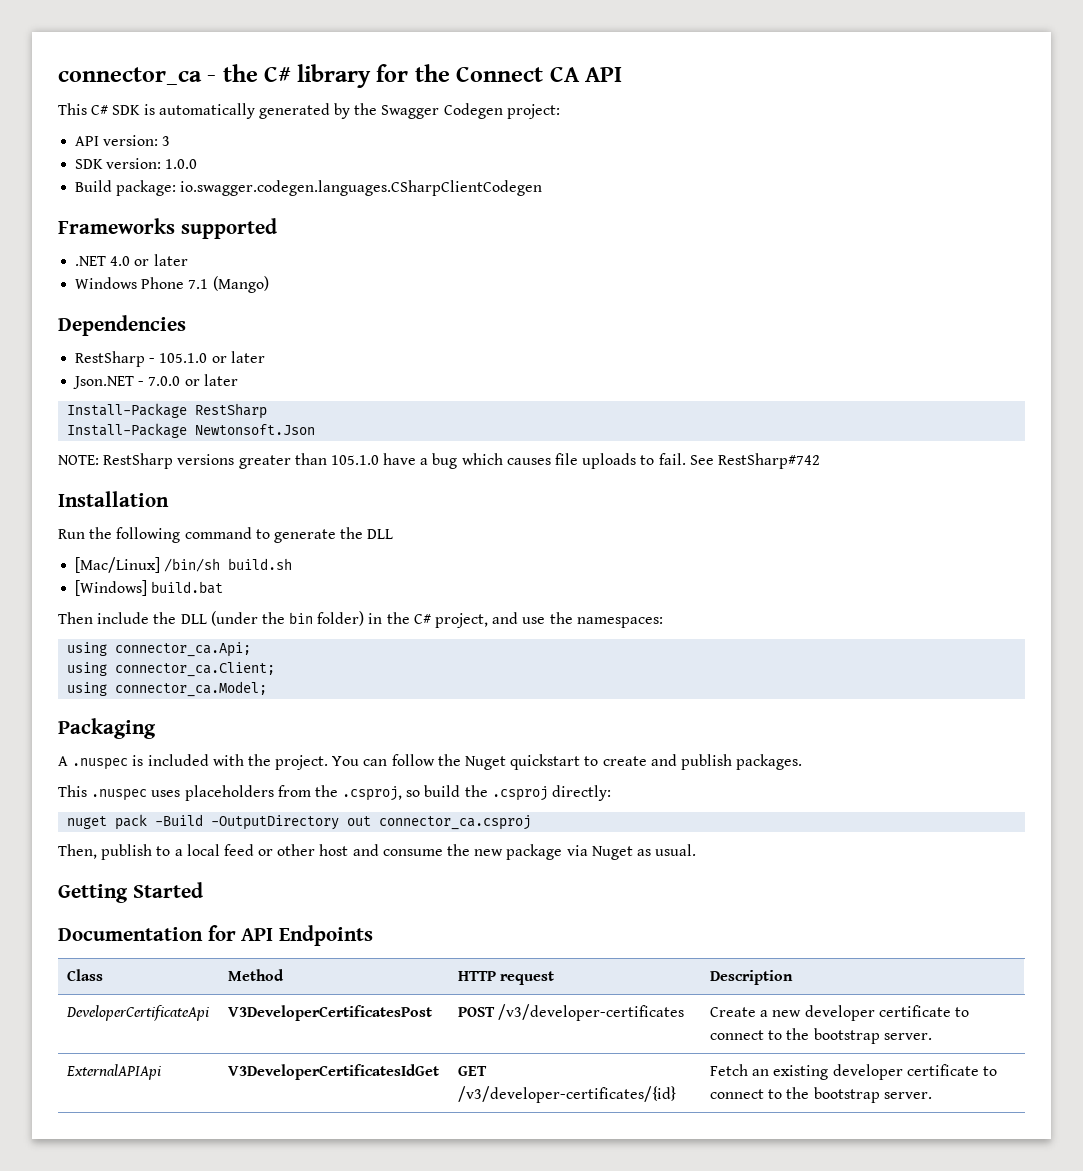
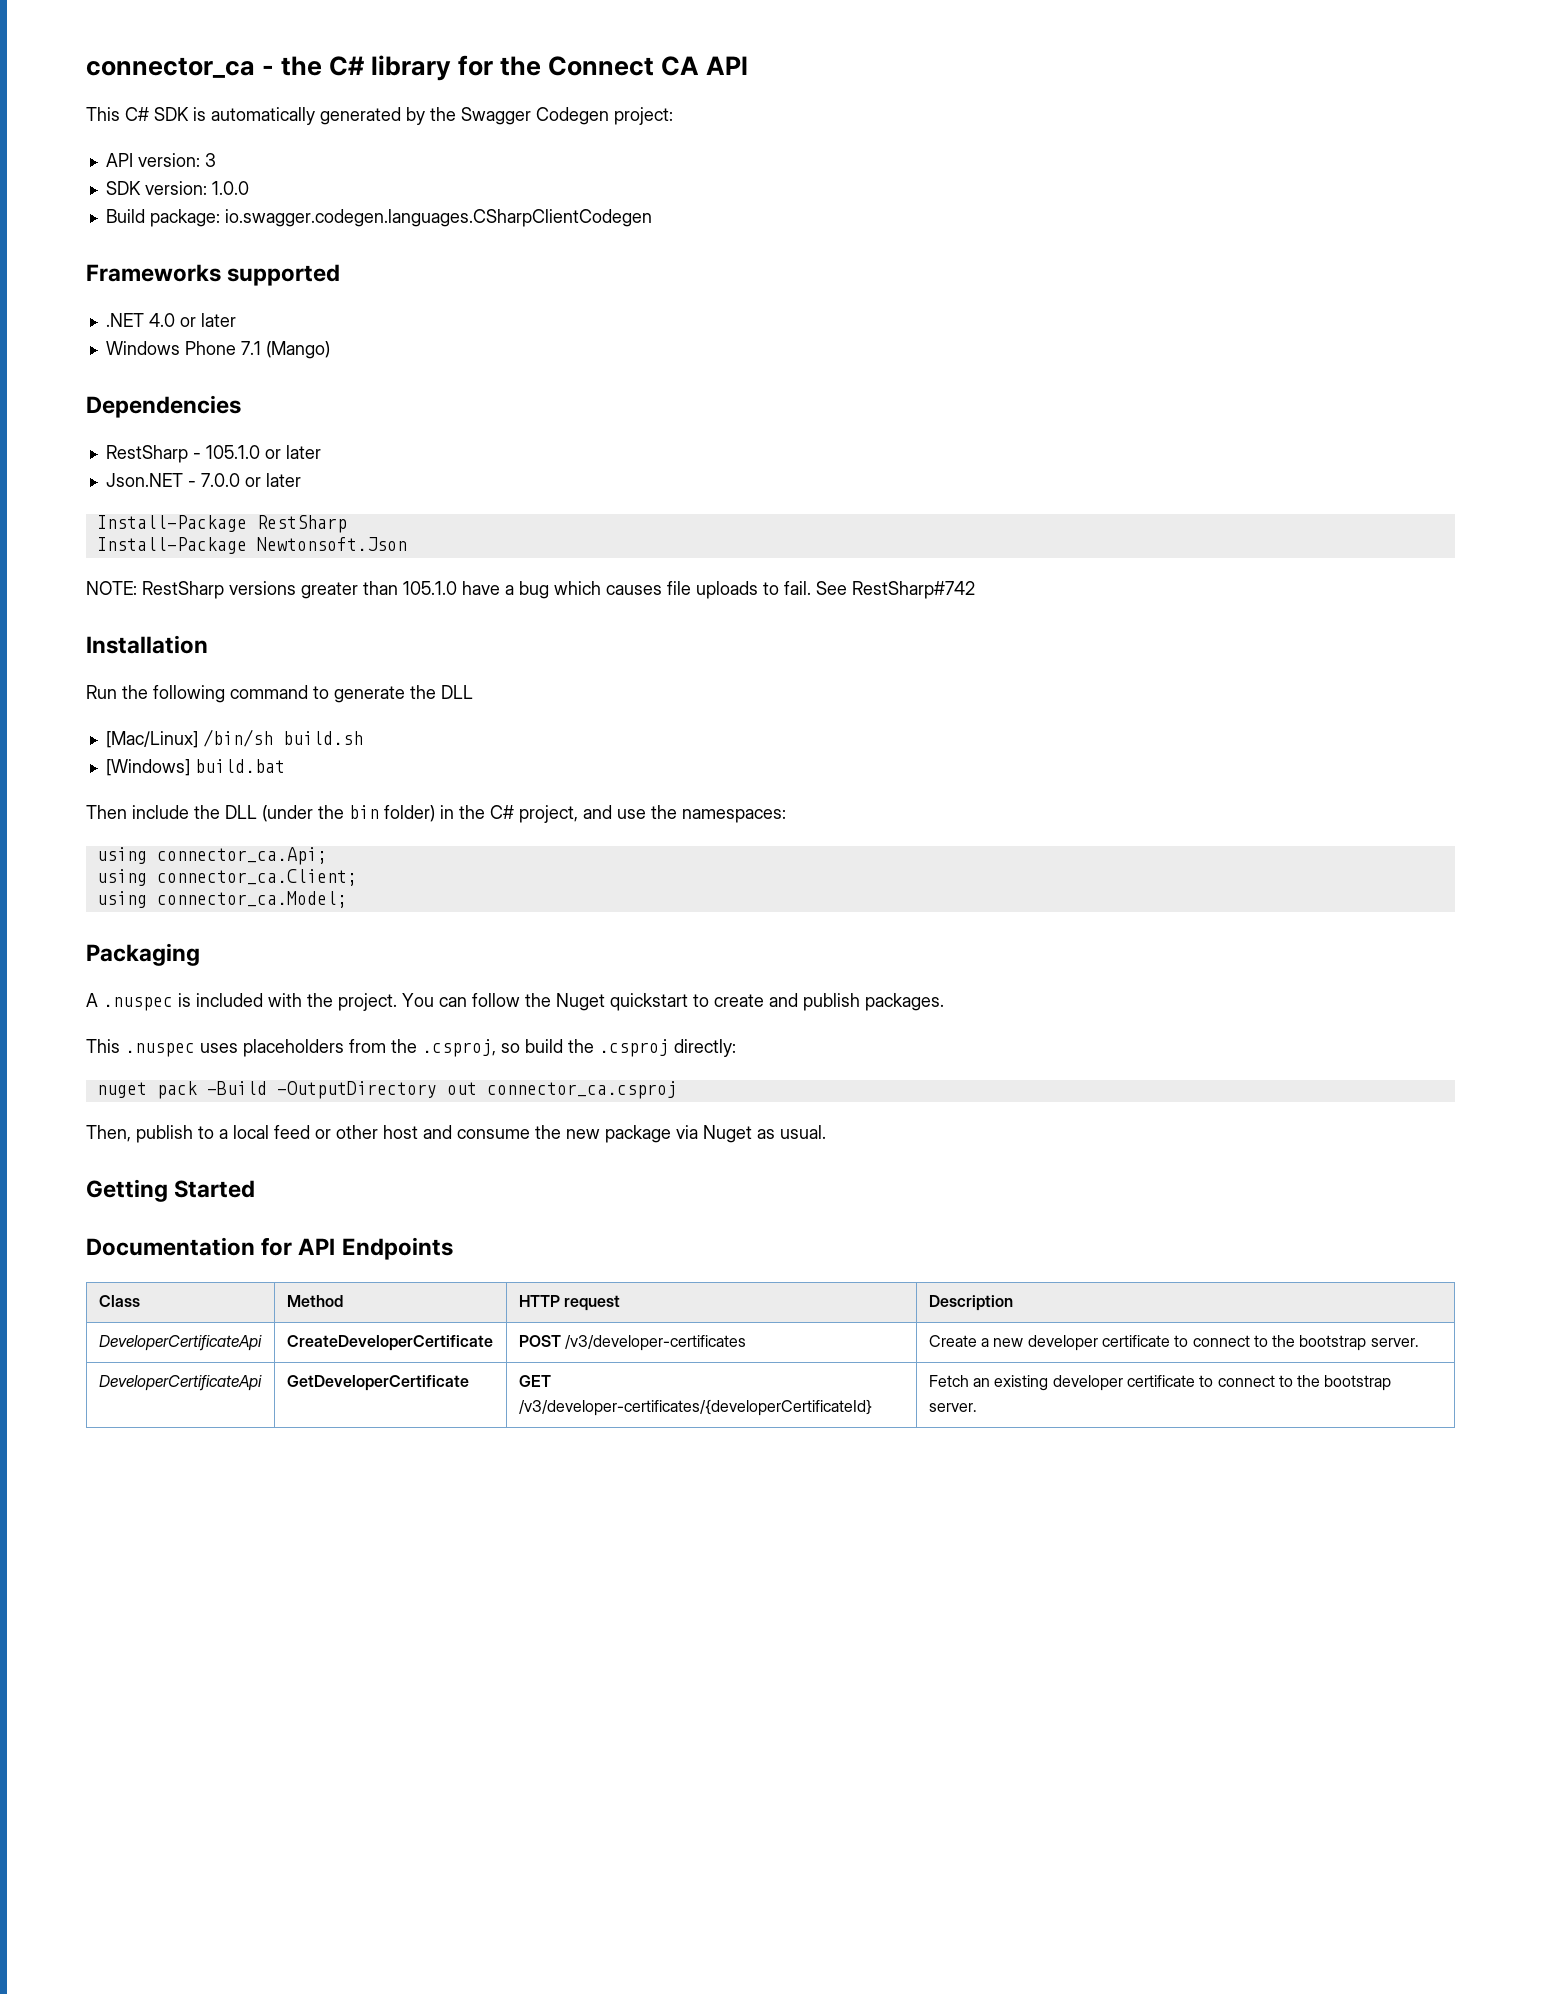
[228,1005,433,1021] V3DeveloperCertificatesPost -> [286,1335,493,1351] CreateDeveloperCertificate
[66,1064,162,1080] [228,1064,440,1080] ExternalAPIApi | V3DeveloperCertificatesIdGet -> [98,1375,262,1391] [286,1375,469,1391] DeveloperCertificateApi | GetDeveloperCertificate
[458,1086,677,1103] /v3/developer-certificates/{id} -> [518,1399,872,1416] /v3/developer-certificates/{developerCertificateId}

